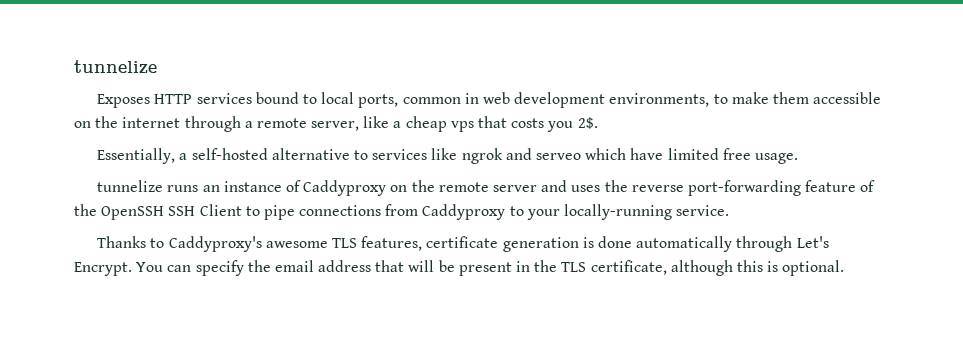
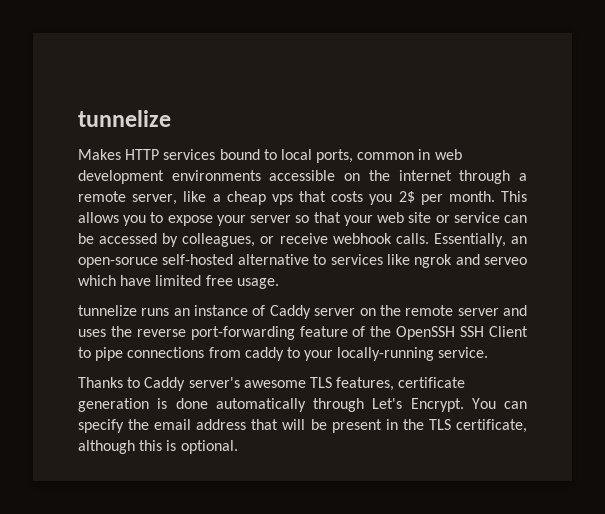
[97,94,151,108] Exposes -> [78,149,121,160] Makes
[609,92,809,107] environments, to make them -> [171,170,261,181] environments
[577,117,598,129] [97,148,188,164] 2$. // Essentially, a -> [398,191,527,205] [78,212,527,226] [78,233,527,247] [78,257,158,268] 2$ per month. This allows you to expose your server so that your web site or service can be accessed by colleagues, or receive webhook calls. Essentially, an open-soruce
[303,180,387,196] Caddyproxy -> [269,305,356,319] Caddy server
[422,204,506,220] Caddyproxy -> [244,347,284,361] caddy
[168,236,262,252] Caddyproxy's -> [144,377,240,391] Caddy server's

